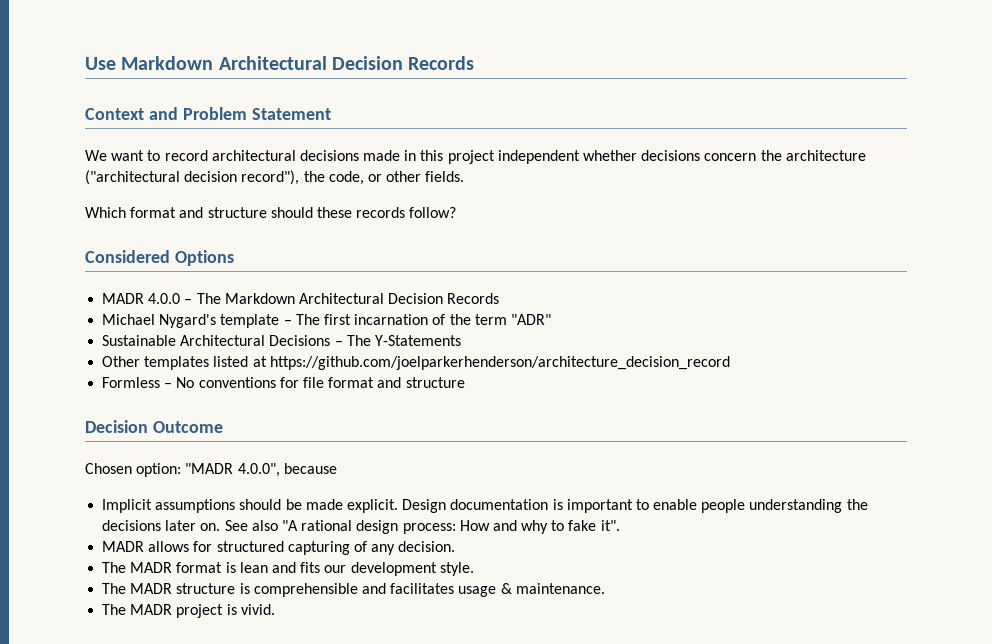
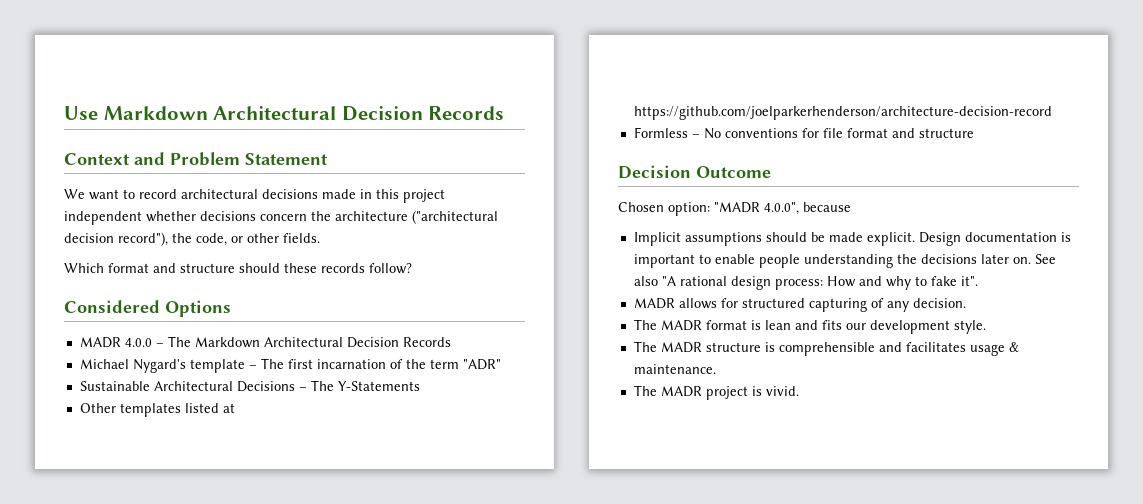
[269,356,730,370] https://github.com/joelparkerhenderson/architecture_decision_record -> [633,106,1052,120] https://github.com/joelparkerhenderson/architecture-decision-record

